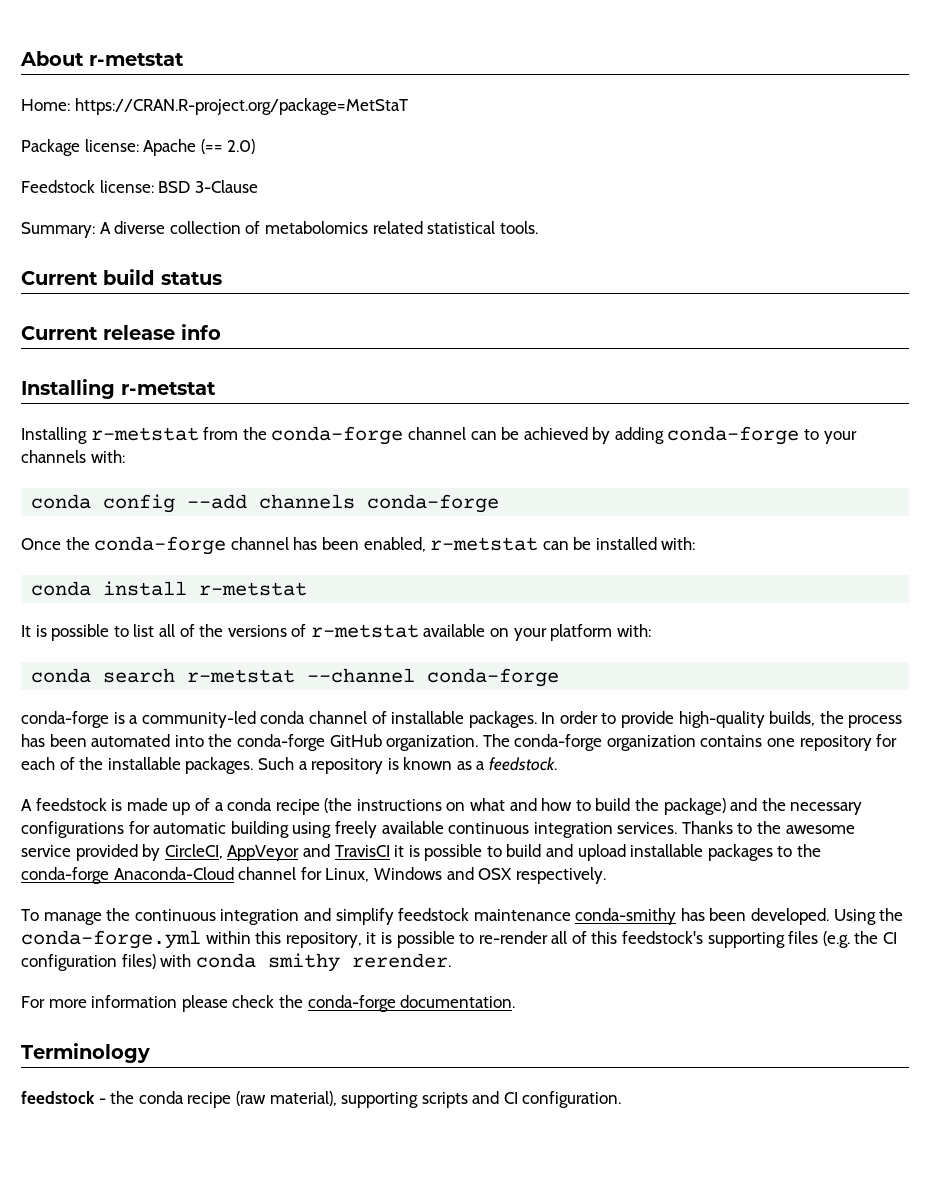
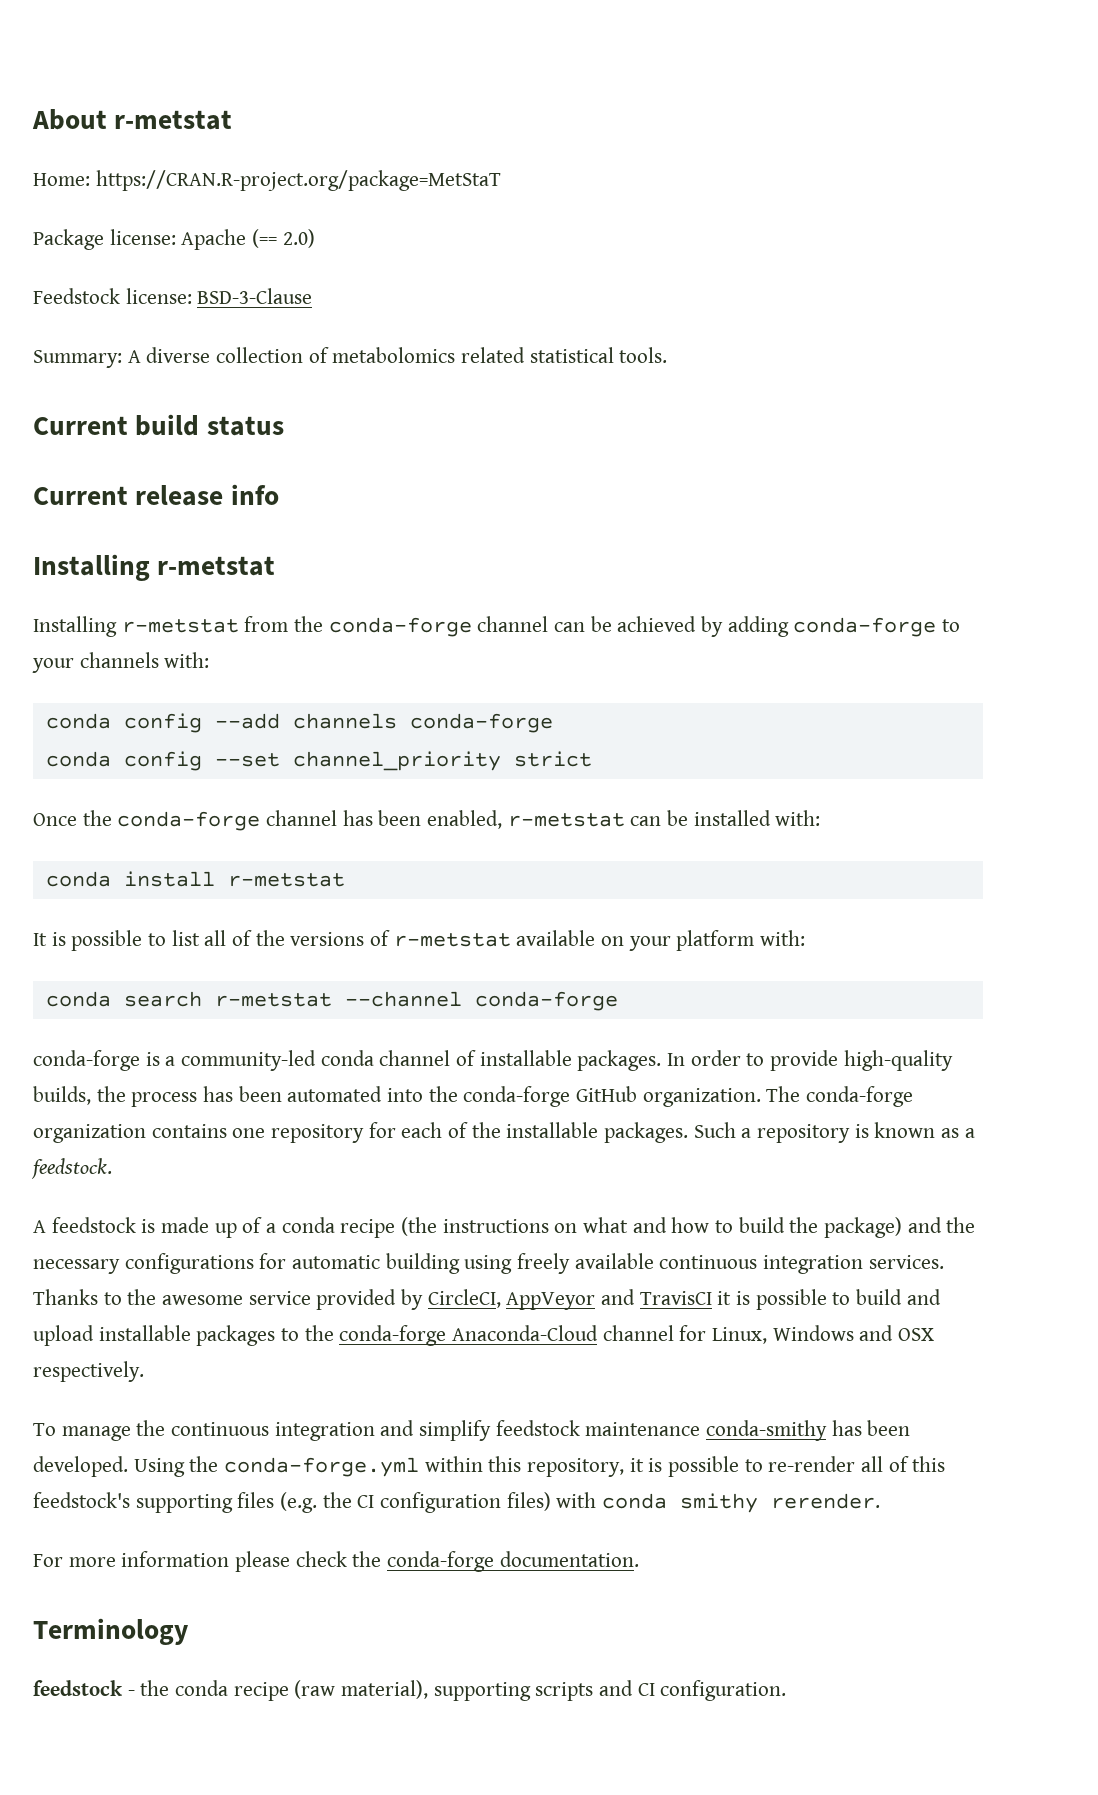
[158,180,258,193] BSD 3-Clause -> [197,288,313,304] BSD-3-Clause
(500, 503) none -> [45,751,592,771] // conda config --set channel_priority strict

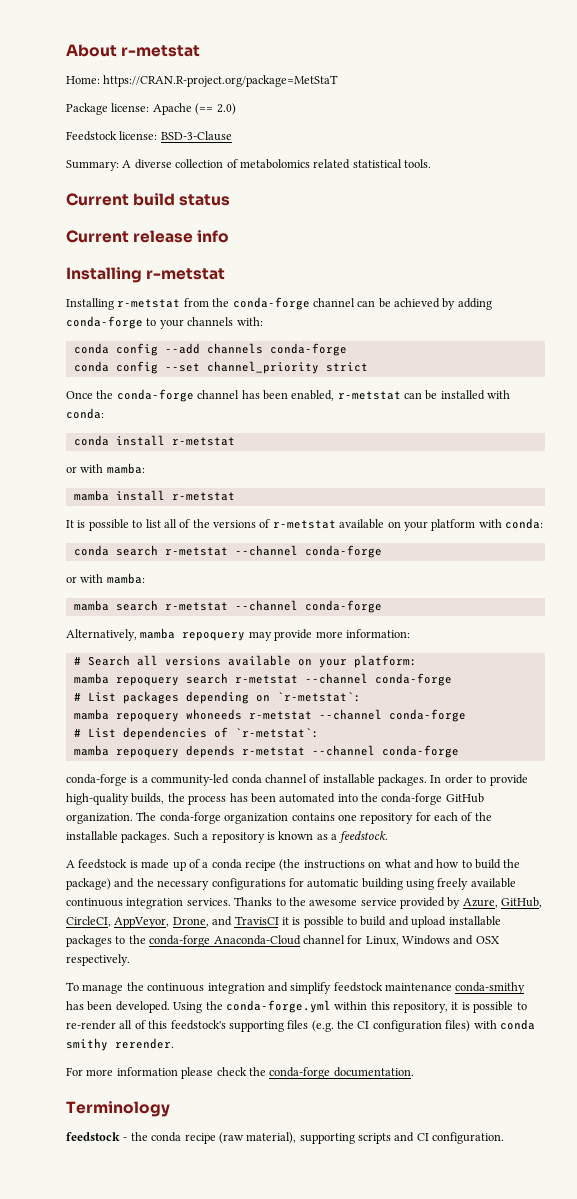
[775,810,821,826] with: -> [487,390,511,399] [66,408,104,419] with conda:
(345, 880) none -> [66,463,145,474] [73,490,235,501] // or with mamba: // mamba install r-metstat
[760,930,806,946] with: -> [478,518,543,529] with conda:
(618, 1001) none -> [66,573,145,584] [73,600,382,613] [66,628,410,641] [73,655,417,668] [73,673,452,686] [73,691,361,704] [73,709,466,722] [73,727,319,740] [73,745,459,758] // or with mamba: // mamba search r-metstat --channel conda-forge // Alternatively, mamba repoquery may provide more information: // # Search all versions available on your platform: // mamba repoquery search r-metstat --channel conda-forge // # List packages depending on `r-metstat`: // mamba repoquery whoneeds r-metstat --channel conda-forge // # List dependencies of `r-metstat`: // mamba repoquery depends r-metstat --channel conda-forge
[427,1289,596,1310] CircleCI, AppVeyor -> [462,897,543,908] [66,916,209,928] Azure, GitHub, CircleCI, AppVeyor, Drone,

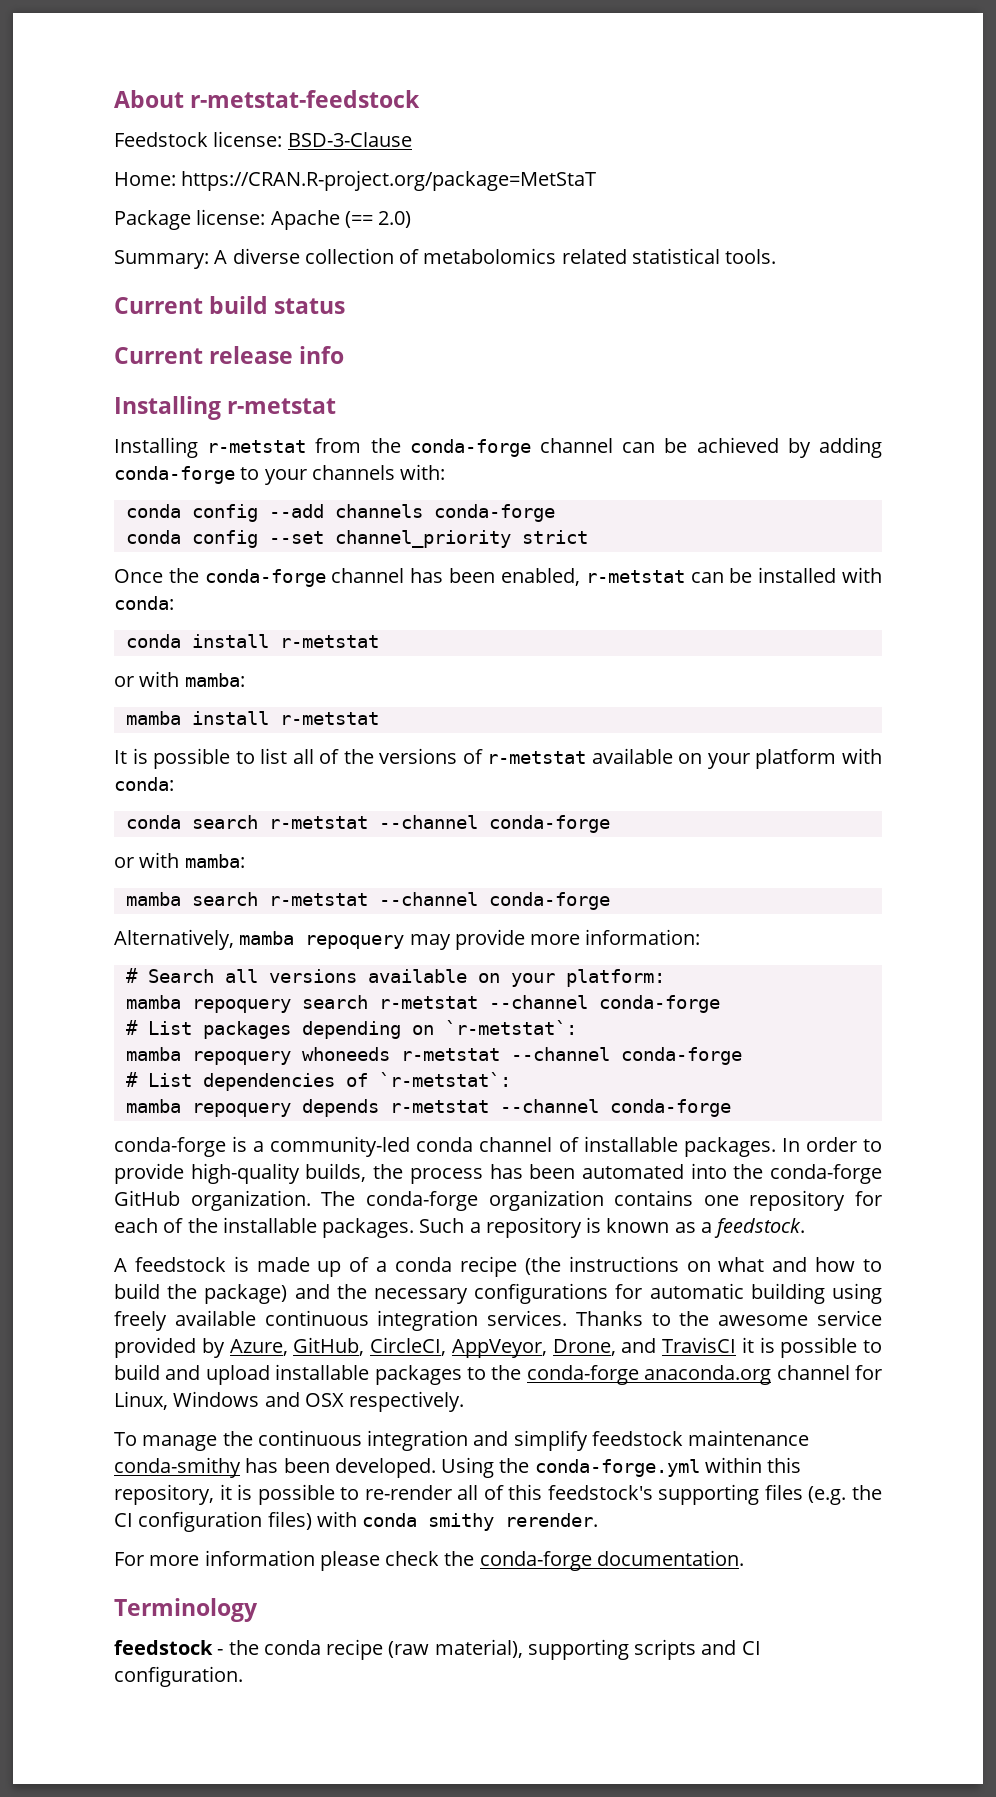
[121,45,201,57] r-metstat -> [190,90,421,108] [114,131,412,147] r-metstat-feedstock // Feedstock license: BSD-3-Clause
[66,131,232,141] // Feedstock license: BSD-3-Clause -> (412, 219) none
[213,935,301,945] Anaconda-Cloud -> [644,1365,772,1385] anaconda.org

